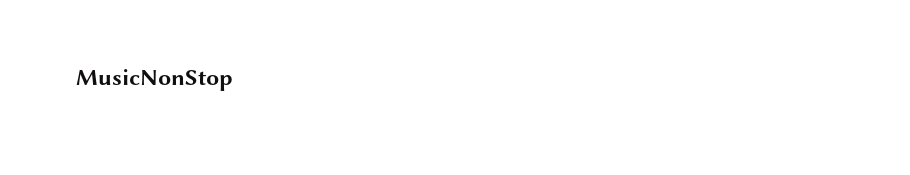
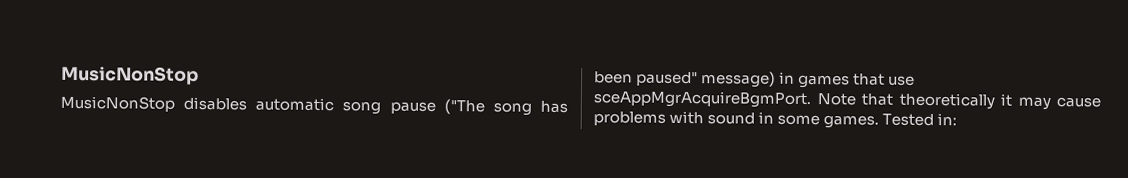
[76,69,233,91] MusicNonStop -> [61,65,199,85] [60,95,569,116] [594,71,916,89] [593,90,1101,110] [593,110,958,129] MusicNonStop // MusicNonStop disables automatic song pause ("The song has been paused" message) in games that use sceAppMgrAcquireBgmPort. Note that theoretically it may cause problems with sound in some games. Tested in:

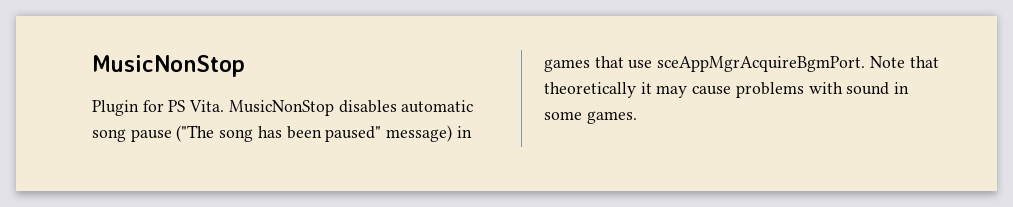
(199, 75) none -> [92,100,225,116] Plugin for PS Vita.
[882,113,958,127] Tested in: -> (637, 117) none

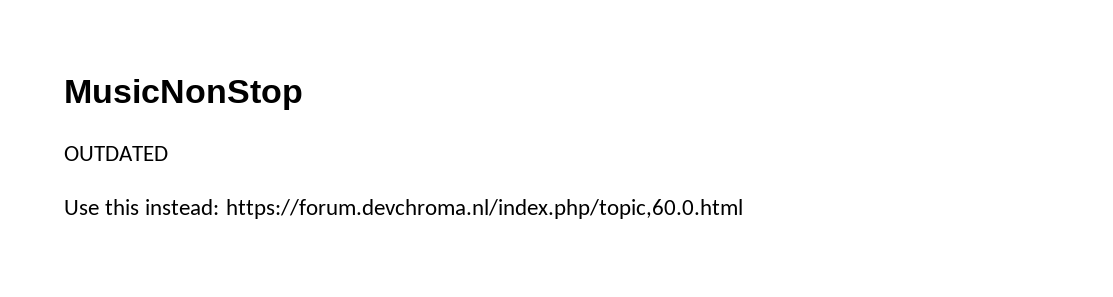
[92,100,474,116] [92,125,472,142] [544,56,939,72] [544,82,910,98] [544,111,637,124] Plugin for PS Vita. MusicNonStop disables automatic song pause ("The song has been paused" message) in games that use sceAppMgrAcquireBgmPort. Note that theoretically it may cause problems with sound in some games. -> [64,146,168,161] [64,199,743,219] OUTDATED // Use this instead: https://forum.devchroma.nl/index.php/topic,60.0.html

